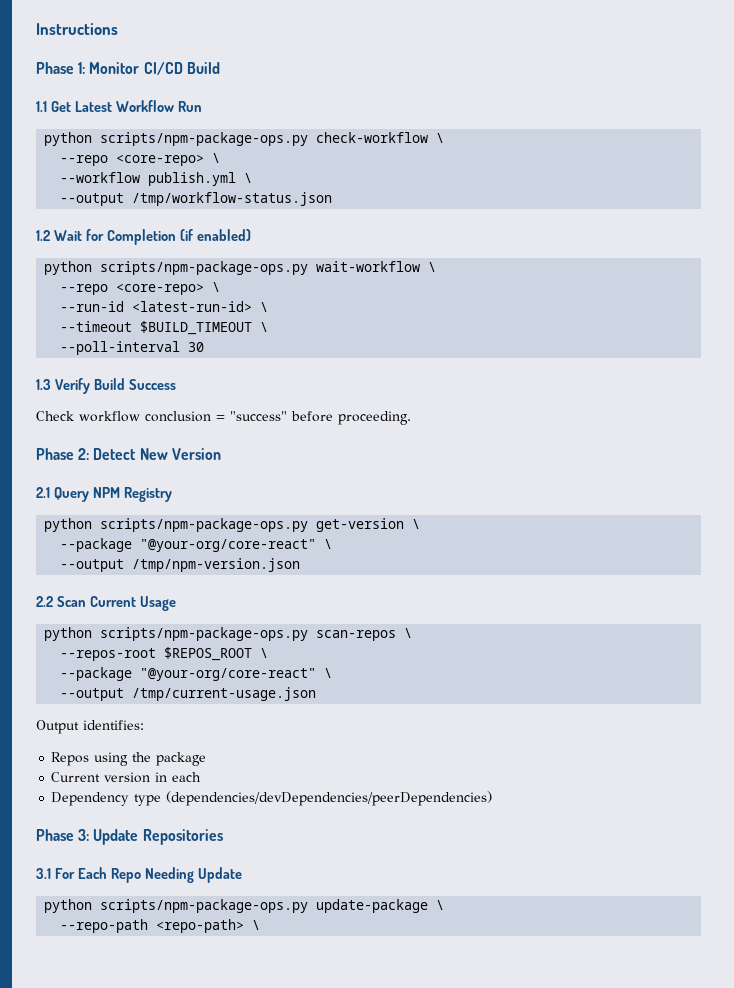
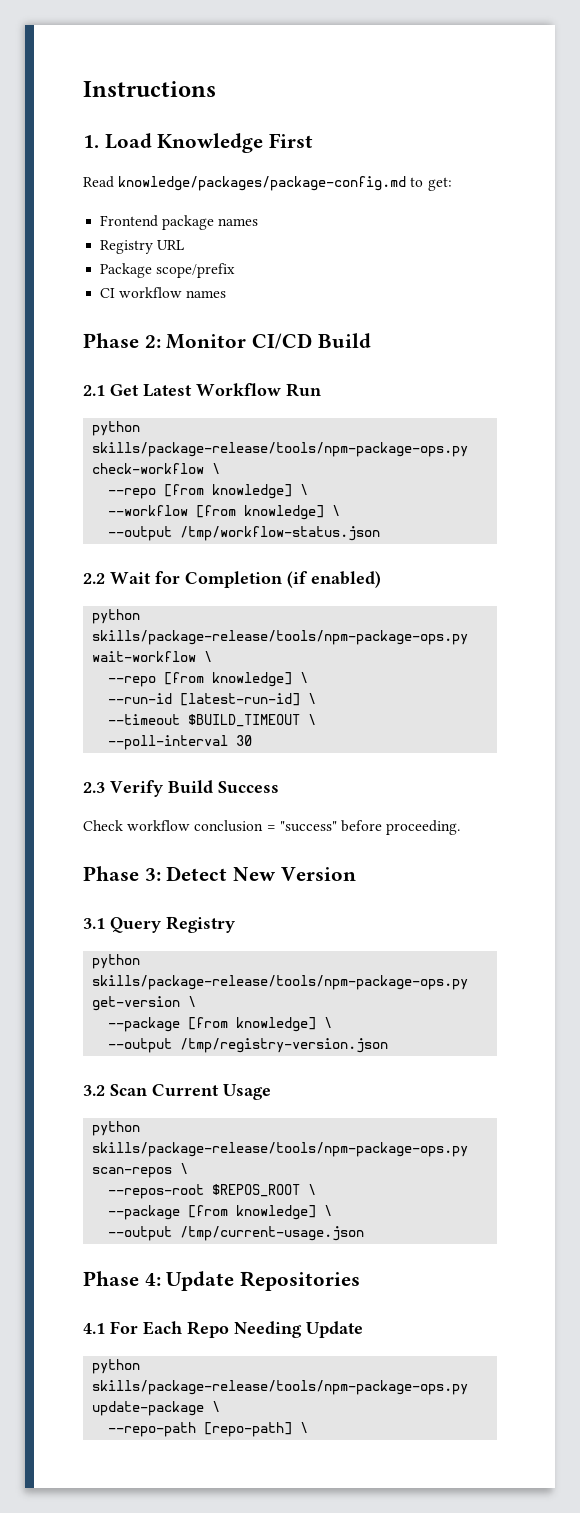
[36,62,86,74] // Phase 1: -> [83,133,314,153] [83,176,452,191] [100,215,259,230] [100,240,185,254] [100,263,236,278] [100,287,227,298] [83,333,161,348] // 1. Load Knowledge First // Read knowledge/packages/package-config.md to get: // Frontend package names // Registry URL // Package scope/prefix // CI workflow names // Phase 2:
[36,101,47,112] 1.1 -> [83,385,105,396] 2.1
[100,132,309,146] scripts/npm-package-ops.py -> [92,442,469,457] skills/package-release/tools/npm-package-ops.py
[116,154,205,166] <core-repo> -> [164,484,293,499] [from knowledge]
[148,172,237,186] publish.yml -> [196,505,325,520] [from knowledge]
[36,230,50,241] 1.2 -> [83,573,105,584] 2.2
[100,261,309,275] scripts/npm-package-ops.py -> [92,630,469,645] skills/package-release/tools/npm-package-ops.py
[116,283,205,295] <core-repo> -> [164,672,293,687] [from knowledge]
[132,301,253,312] <latest-run-id> -> [180,693,301,706] [latest-run-id]
[36,379,51,390] 1.3 -> [83,782,105,793] 2.3
[78,448,90,460] 2: -> [144,868,161,881] 3:
[36,487,120,502] 2.1 Query NPM -> [83,917,161,933] 3.1 Query
[100,518,309,532] scripts/npm-package-ops.py -> [92,975,469,990] skills/package-release/tools/npm-package-ops.py
[140,539,333,552] [60,558,301,572] [36,596,53,607] "@your-org/core-react" \ // --output /tmp/npm-version.json // 2.2 -> [188,1017,333,1032] [108,1038,389,1053] [83,1085,105,1096] [from knowledge] \ // --output /tmp/registry-version.json // 3.2
[100,627,309,641] scripts/npm-package-ops.py -> [92,1142,469,1157] skills/package-release/tools/npm-package-ops.py
[140,668,317,681] "@your-org/core-react" -> [188,1205,317,1220] [from knowledge]
[36,720,144,734] [51,752,207,766] [51,772,202,783] [51,791,493,806] [36,829,90,841] // Output identifies: // Repos using the package // Current version in each // Dependency type (dependencies/devDependencies/peerDependencies) // Phase 3: -> [83,1271,161,1286] // Phase 4:
[36,868,51,879] 3.1 -> [83,1323,105,1334] 4.1
[100,899,309,913] scripts/npm-package-ops.py -> [92,1380,469,1395] skills/package-release/tools/npm-package-ops.py
[156,919,245,933] <repo-path> -> [204,1422,293,1437] [repo-path]

